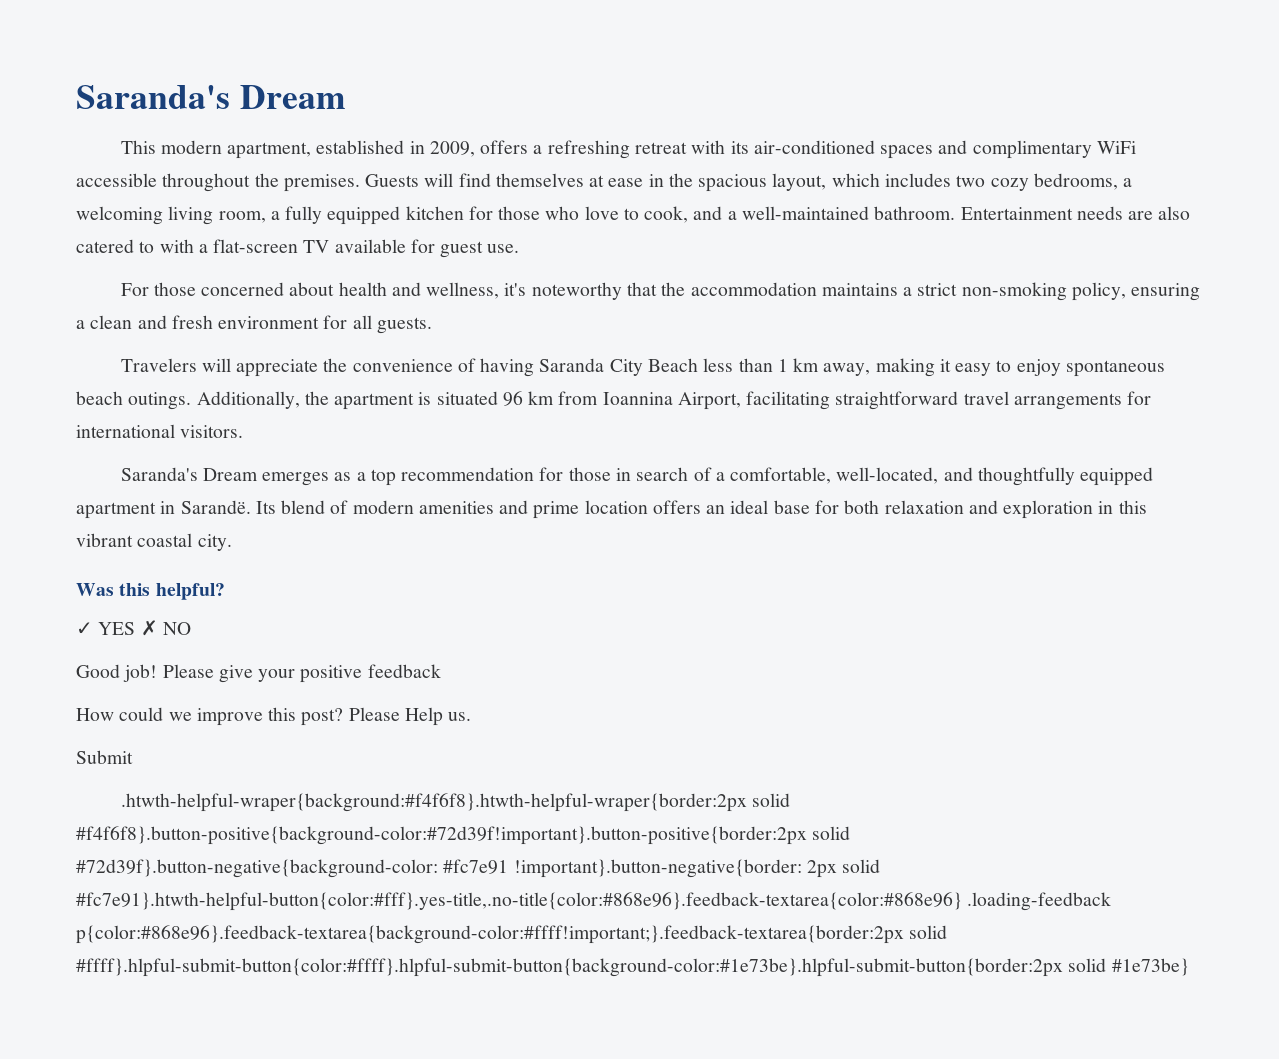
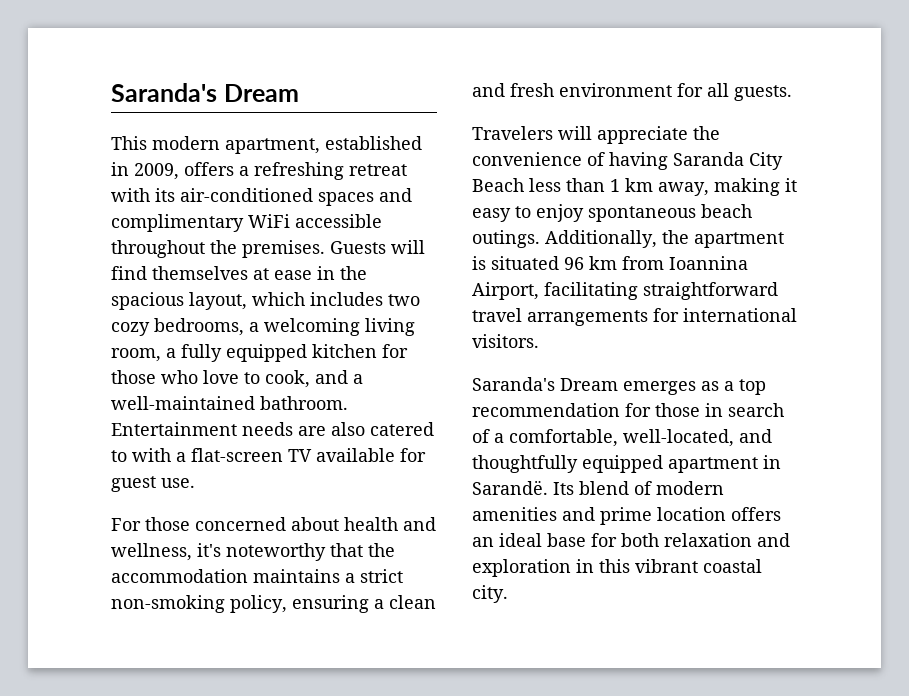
[76,583,225,600] [76,620,191,636] [76,664,441,683] [76,707,472,726] [76,750,133,764] [120,793,790,812] [76,826,851,845] [76,859,881,878] [76,892,1112,911] [76,925,948,944] [76,958,1189,977] // Was this helpful? // ✓ YES ✗ NO // Good job! Please give your positive feedback // How could we improve this post? Please Help us. // Submit // .htwth-helpful-wraper{background:#f4f6f8}.htwth-helpful-wraper{border:2px solid #f4f6f8}.button-positive{background-color:#72d39f!important}.button-positive{border:2px solid #72d39f}.button-negative{background-color: #fc7e91 !important}.button-negative{border: 2px solid #fc7e91}.htwth-helpful-button{color:#fff}.yes-title,.no-title{color:#868e96}.feedback-textarea{color:#868e96} .loading-feedback p{color:#868e96}.feedback-textarea{background-color:#ffff!important;}.feedback-textarea{border:2px solid #ffff}.hlpful-submit-button{color:#ffff}.hlpful-submit-button{background-color:#1e73be}.hlpful-submit-button{border:2px solid #1e73be} -> (508, 594) none

